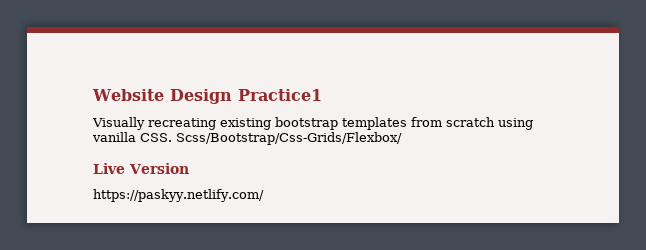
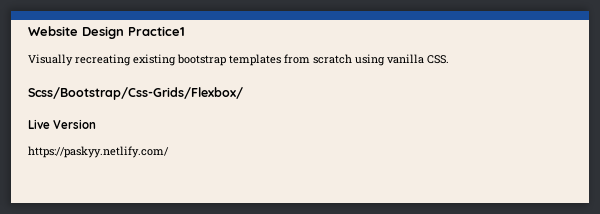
(172, 137) none -> (449, 59) //

